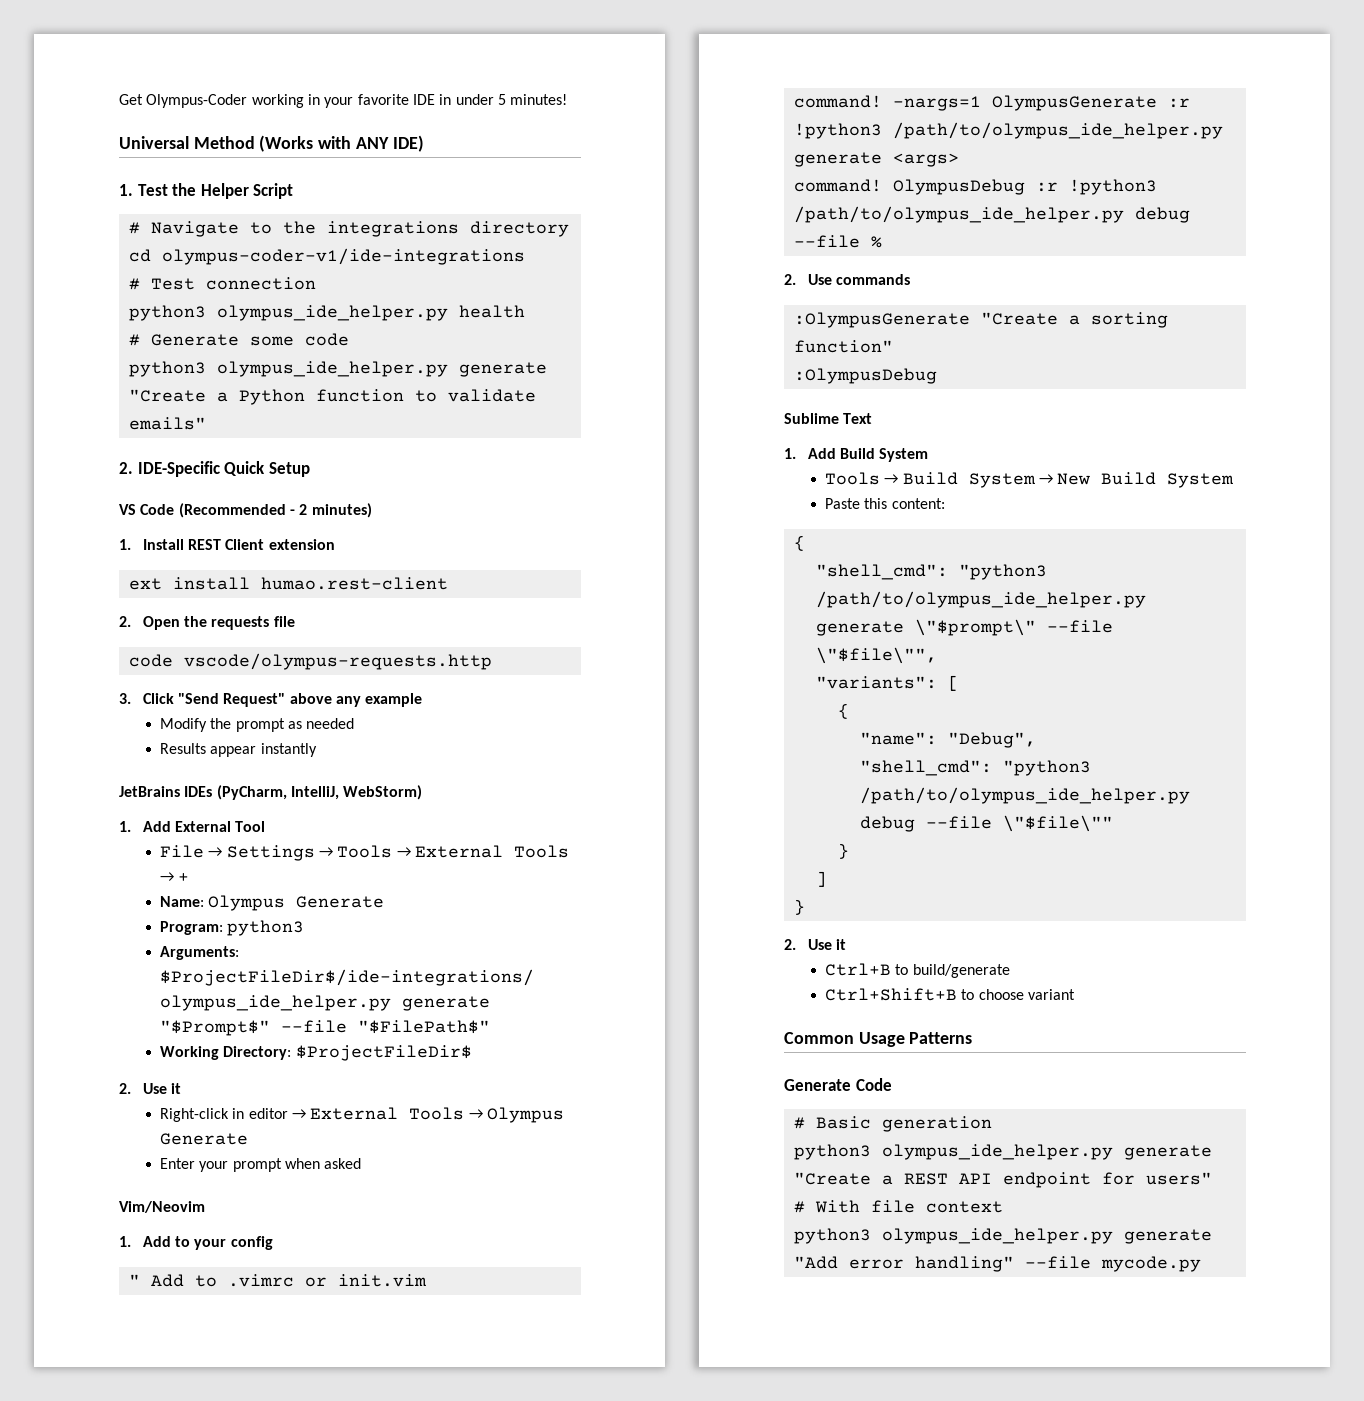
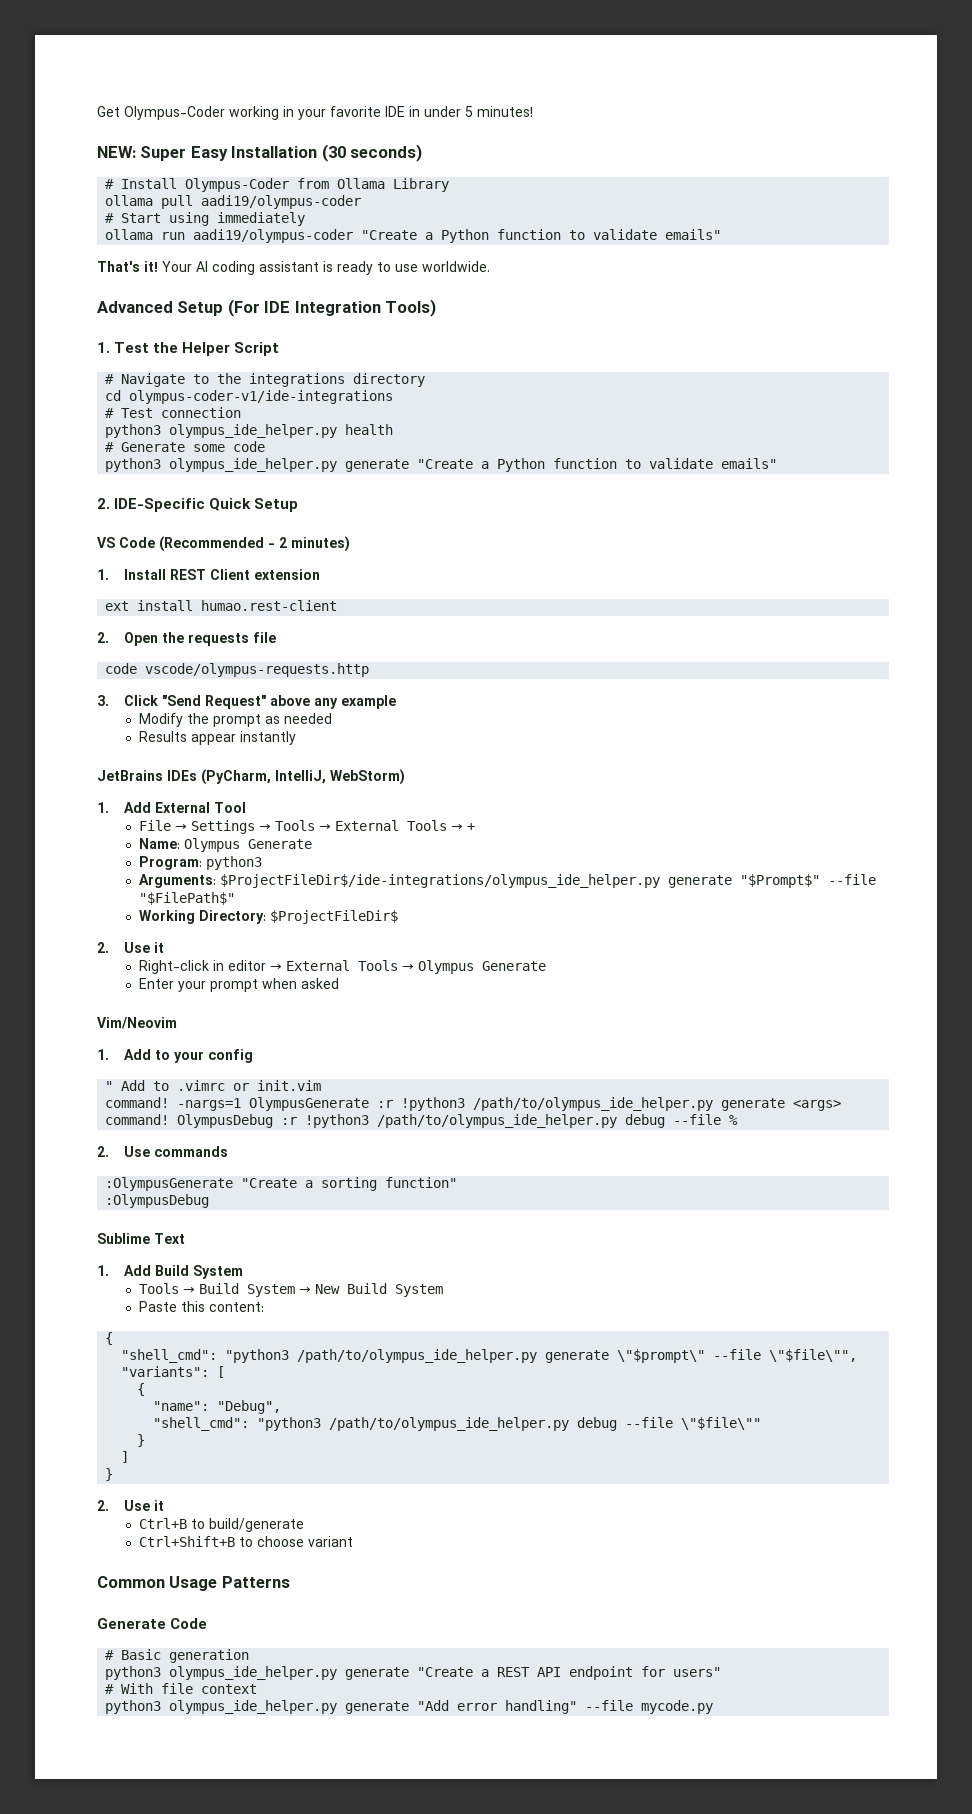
[119,135,424,152] Universal Method (Works with ANY IDE) -> [97,144,423,162] [105,178,450,192] [105,195,362,209] [105,212,306,226] [105,229,722,243] [97,261,490,275] [97,299,437,317] NEW: Super Easy Installation (30 seconds) // # Install Olympus-Coder from Ollama Library // ollama pull aadi19/olympus-coder // # Start using immediately // ollama run aadi19/olympus-coder "Create a Python function to validate emails" // That's it! Your AI coding assistant is ready to use worldwide. // Advanced Setup (For IDE Integration Tools)

